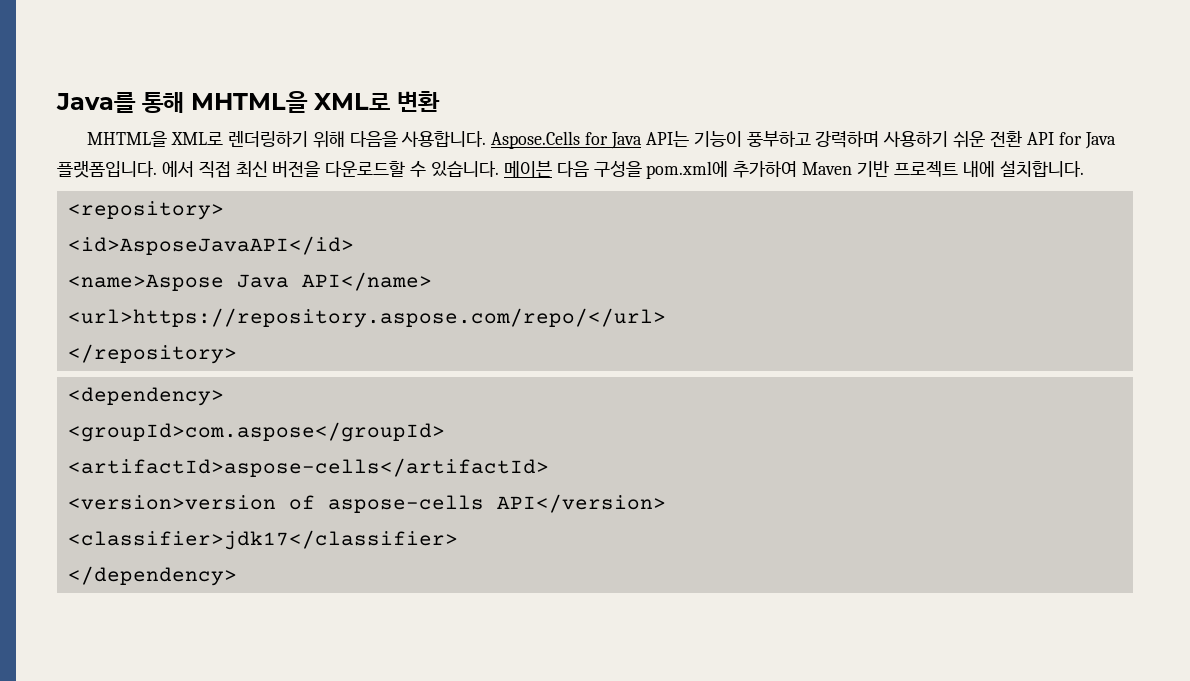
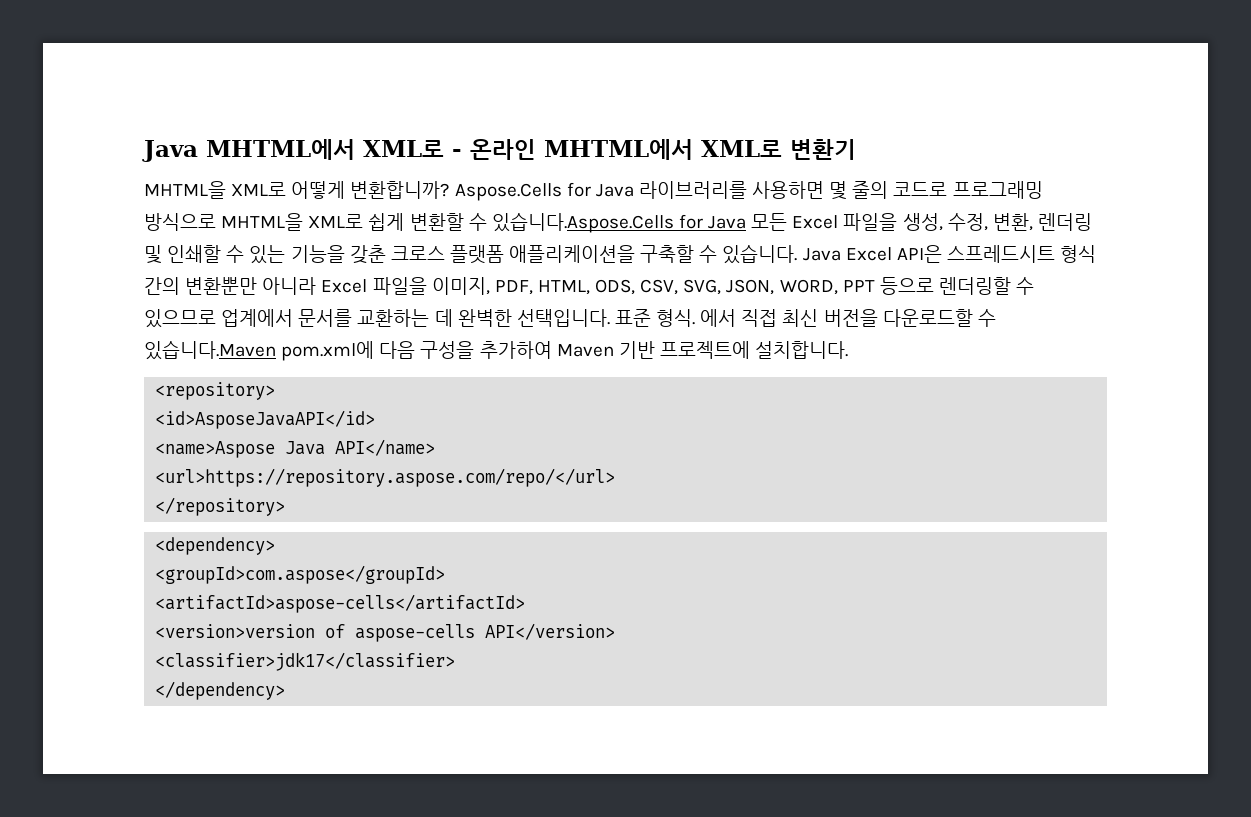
[56,91,440,113] [87,130,1116,149] [57,161,157,178] Java를 통해 MHTML을 XML로 변환 // MHTML을 XML로 렌더링하기 위해 다음을 사용합니다. Aspose.Cells for Java API는 기능이 풍부하고 강력하며 사용하기 쉬운 전환 API for Java 플랫폼입니다. -> [142,139,856,162] [144,181,1043,201] [144,212,1092,233] [144,244,1097,264] [144,277,1035,295] [144,309,696,328] Java MHTML에서 XML로 - 온라인 MHTML에서 XML로 변환기 // MHTML을 XML로 어떻게 변환합니까? Aspose.Cells for Java 라이브러리를 사용하면 몇 줄의 코드로 프로그래밍 방식으로 MHTML을 XML로 쉽게 변환할 수 있습니다.Aspose.Cells for Java 모든 Excel 파일을 생성, 수정, 변환, 렌더링 및 인쇄할 수 있는 기능을 갖춘 크로스 플랫폼 애플리케이션을 구축할 수 있습니다. Java Excel API은 스프레드시트 형식 간의 변환뿐만 아니라 Excel 파일을 이미지, PDF, HTML, ODS, CSV, SVG, JSON, WORD, PPT 등으로 렌더링할 수 있으므로 업계에서 문서를 교환하는 데 완벽한 선택입니다. 표준 형식.
[431,160,552,177] 있습니다. 메이븐 -> [144,340,375,361] 있습니다.Maven pom.xml에
[646,161,729,179] pom.xml에 -> (475, 350) none
[893,161,995,177] 프로젝트 내에 -> [659,341,750,359] 프로젝트에

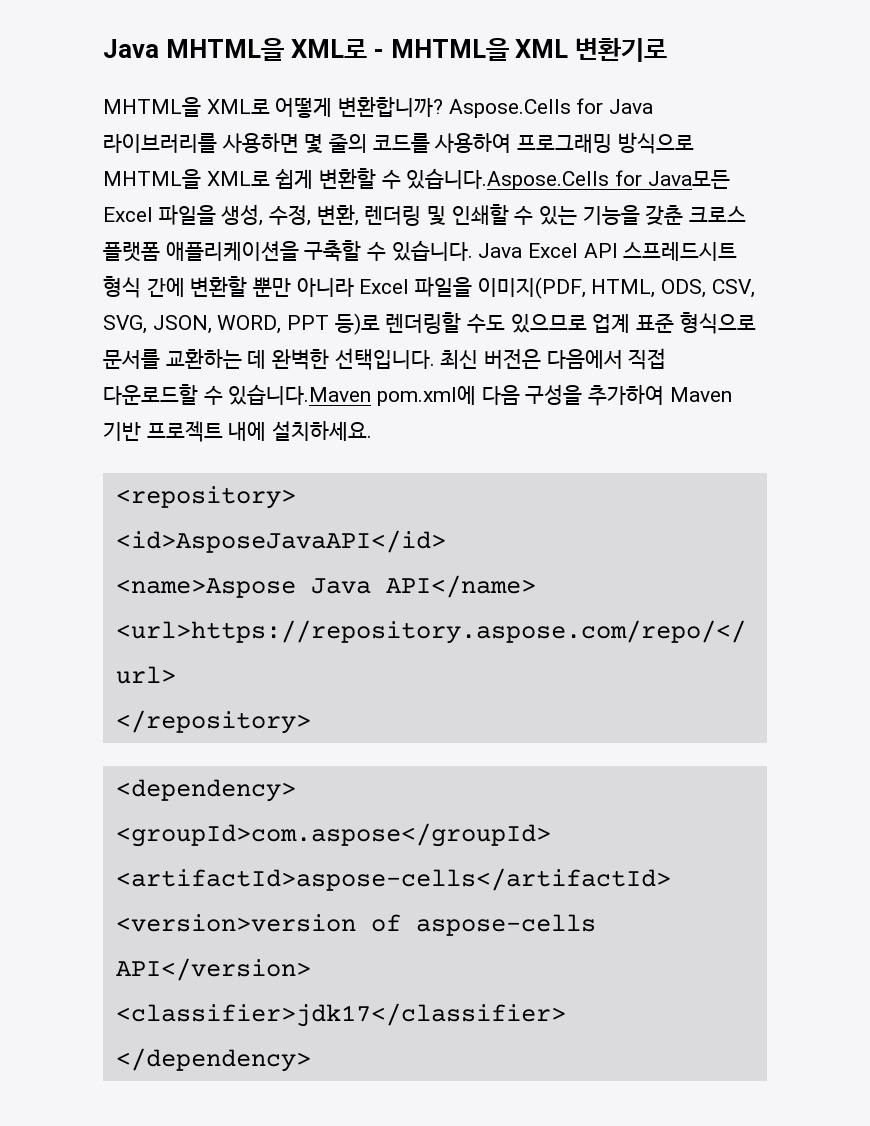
[142,139,355,162] Java MHTML에서 -> [103,38,284,61] Java MHTML을
[470,139,856,160] 온라인 MHTML에서 XML로 변환기 -> [390,38,668,62] MHTML을 XML 변환기로
[893,182,948,196] 코드로 -> [372,133,512,153] 코드를 사용하여
[708,213,788,231] Java 모든 -> [647,170,730,189] Java모든
[896,245,942,263] API은 -> [583,243,618,258] API
[144,277,258,295] 간의 변환뿐만 -> [146,276,292,297] 간에 변환할 뿐만
[431,277,533,295] 이미지, PDF, -> [477,277,586,299] 이미지(PDF,
[879,277,1035,295] [144,309,294,328] 등으로 렌더링할 수 있으므로 업계에서 -> [334,312,756,335] 등)로 렌더링할 수도 있으므로 업계 표준 형식으로
[614,309,878,327] 표준 형식. 에서 직접 최신 버전을 -> [440,348,667,370] 최신 버전은 다음에서 직접
[659,341,849,359] 프로젝트에 설치합니다. -> [146,421,373,442] 프로젝트 내에 설치하세요.

